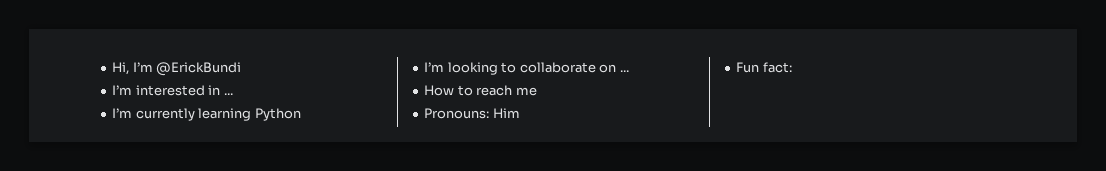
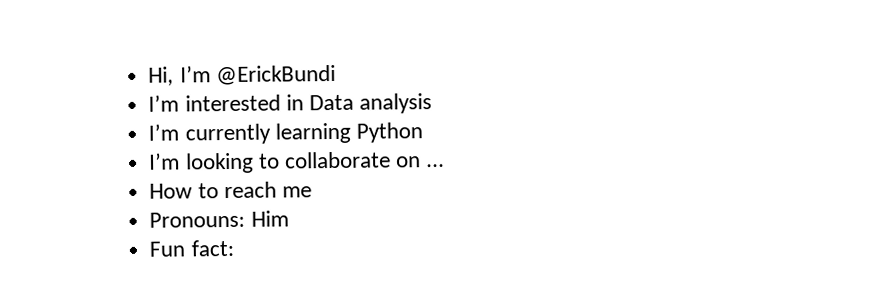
[223,93,233,95] ... -> [308,93,433,114] Data analysis

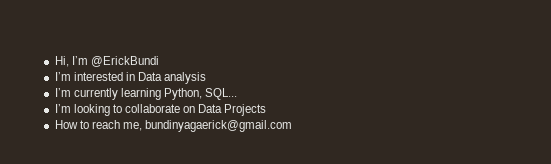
[355,122,423,143] Python -> [163,88,238,100] Python, SQL...
[426,163,446,168] ... -> [198,104,267,116] Data Projects
[281,186,312,198] [149,210,289,228] [149,239,234,257] me // Pronouns: Him // Fun fact: -> [122,120,293,132] me, bundinyagaerick@gmail.com

